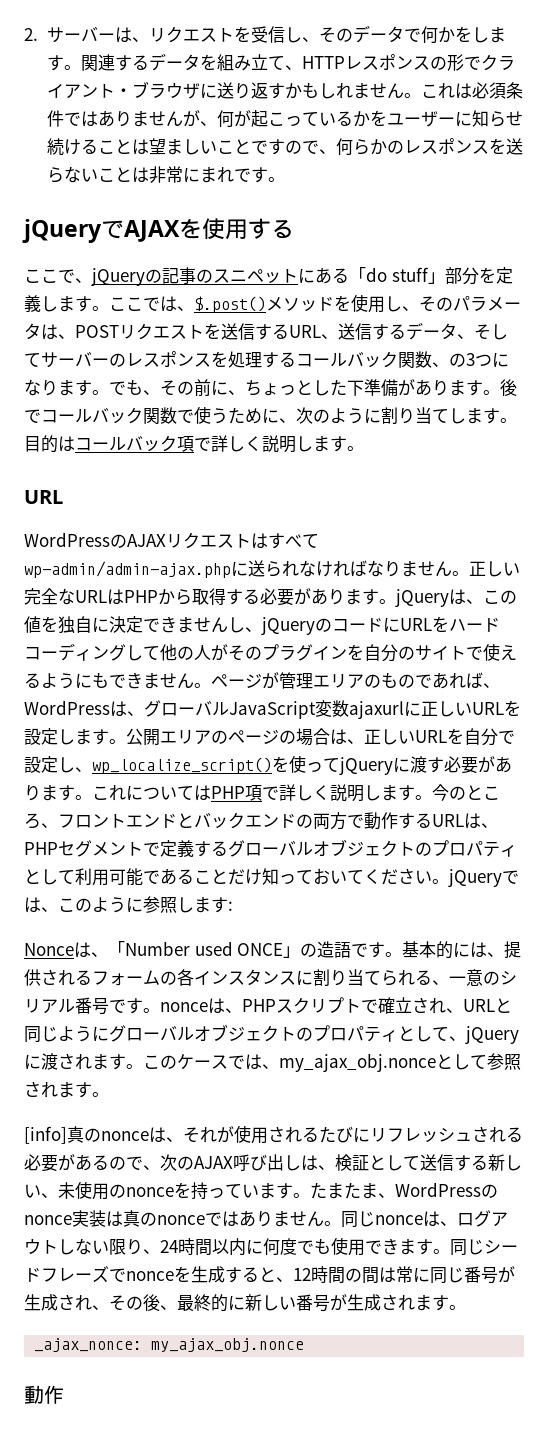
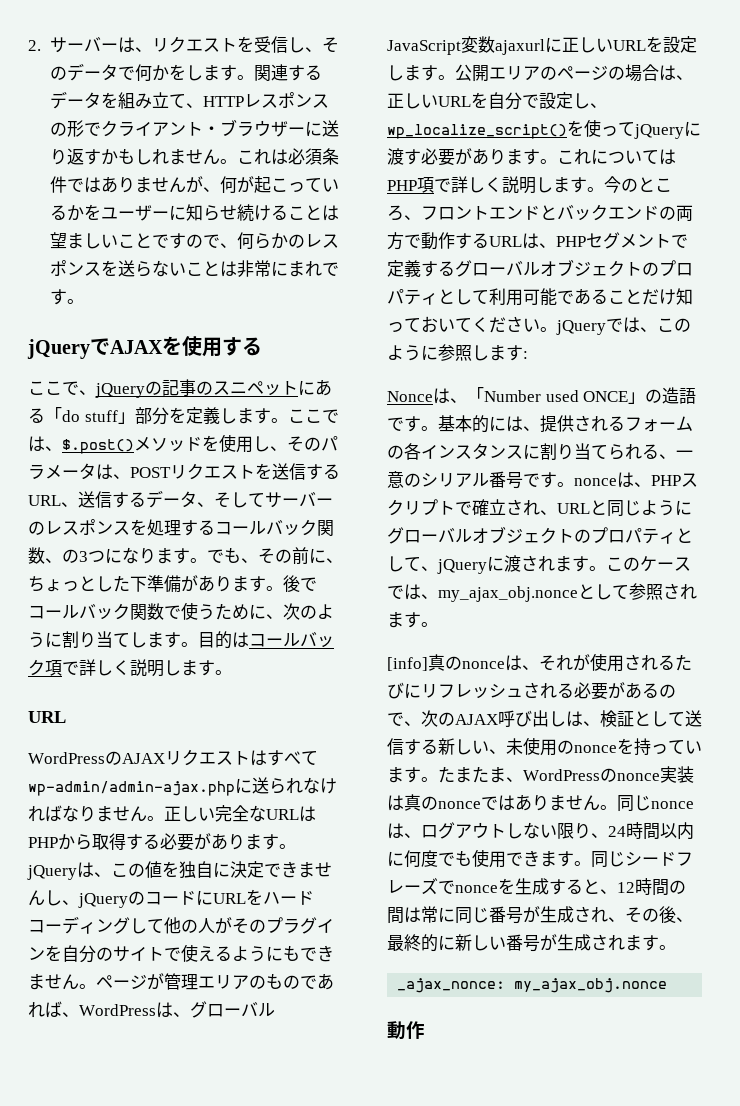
(200, 91) none -> [288,127,306,135] ー

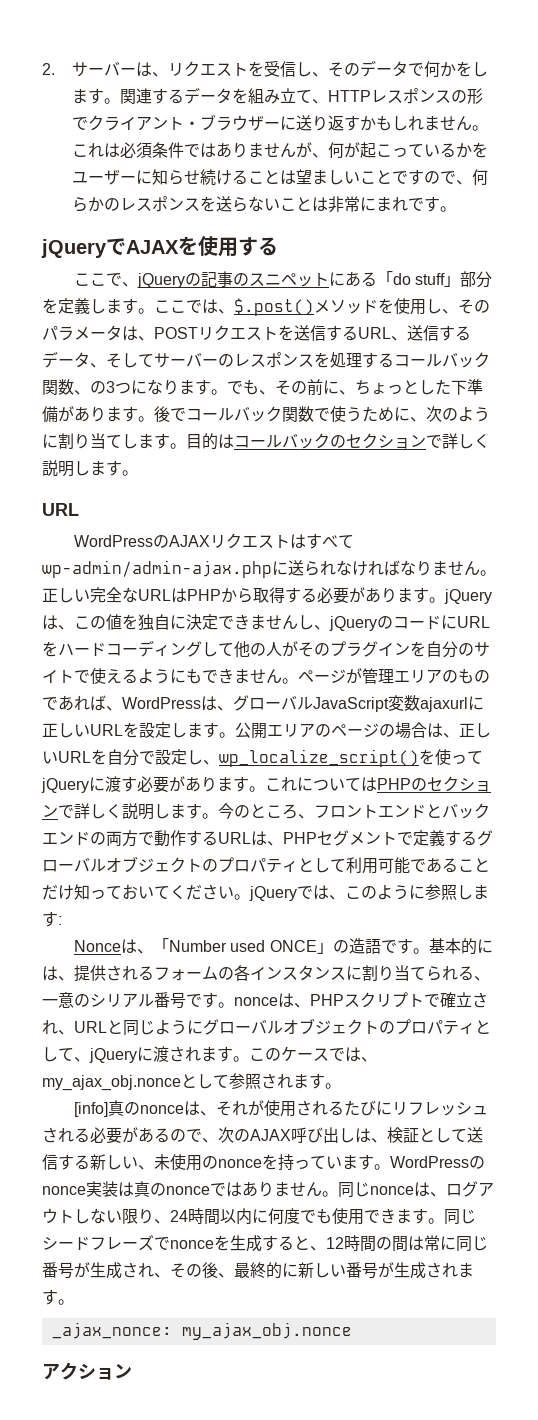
[45,660,62,676] 項 -> [330,433,426,449] のセクション
[417,177,434,193] 項 -> [411,776,491,792] [42,805,58,818] のセクション
[438,766,523,783] たまたま、 -> (390, 1167) none
[387,1021,425,1040] 動作 -> [42,1362,132,1380] アクション

